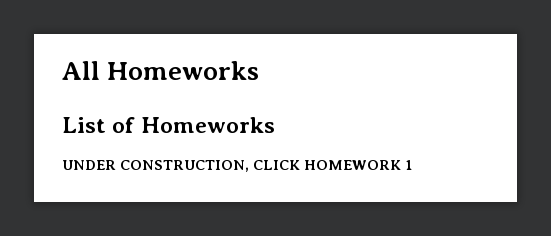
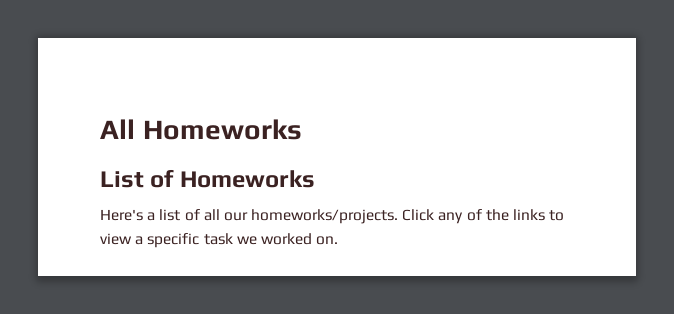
[62,160,413,172] UNDER CONSTRUCTION, CLICK HOMEWORK 1 -> [100,209,565,224] [100,233,339,248] Here's a list of all our homeworks/projects. Click any of the links to view a specific task we worked on.

